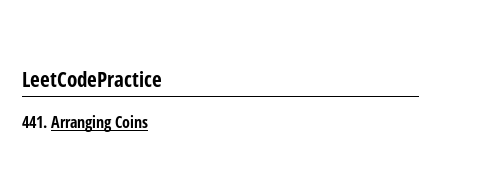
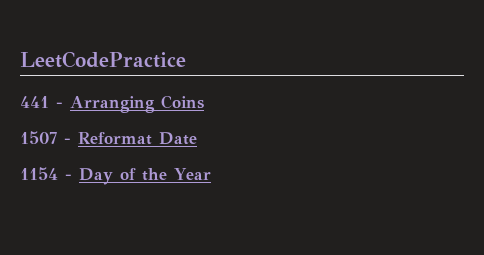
[22,116,47,128] 441. -> [20,96,63,108] 441 -
(149, 121) none -> [20,131,197,145] [20,167,211,185] // 1507 - Reformat Date // 1154 - Day of the Year

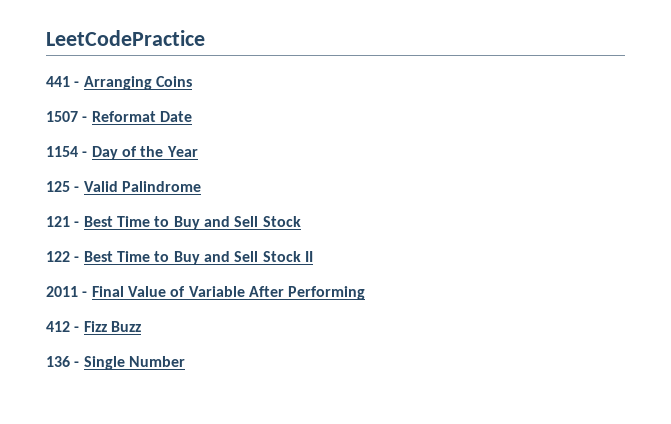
(211, 174) none -> [46,181,201,192] [46,216,301,230] [46,251,313,265] [46,286,366,300] [46,321,141,332] [46,356,185,370] // 125 - Valid Palindrome // 121 - Best Time to Buy and Sell Stock // 122 - Best Time to Buy and Sell Stock II // 2011 - Final Value of Variable After Performing // 412 - Fizz Buzz // 136 - Single Number

